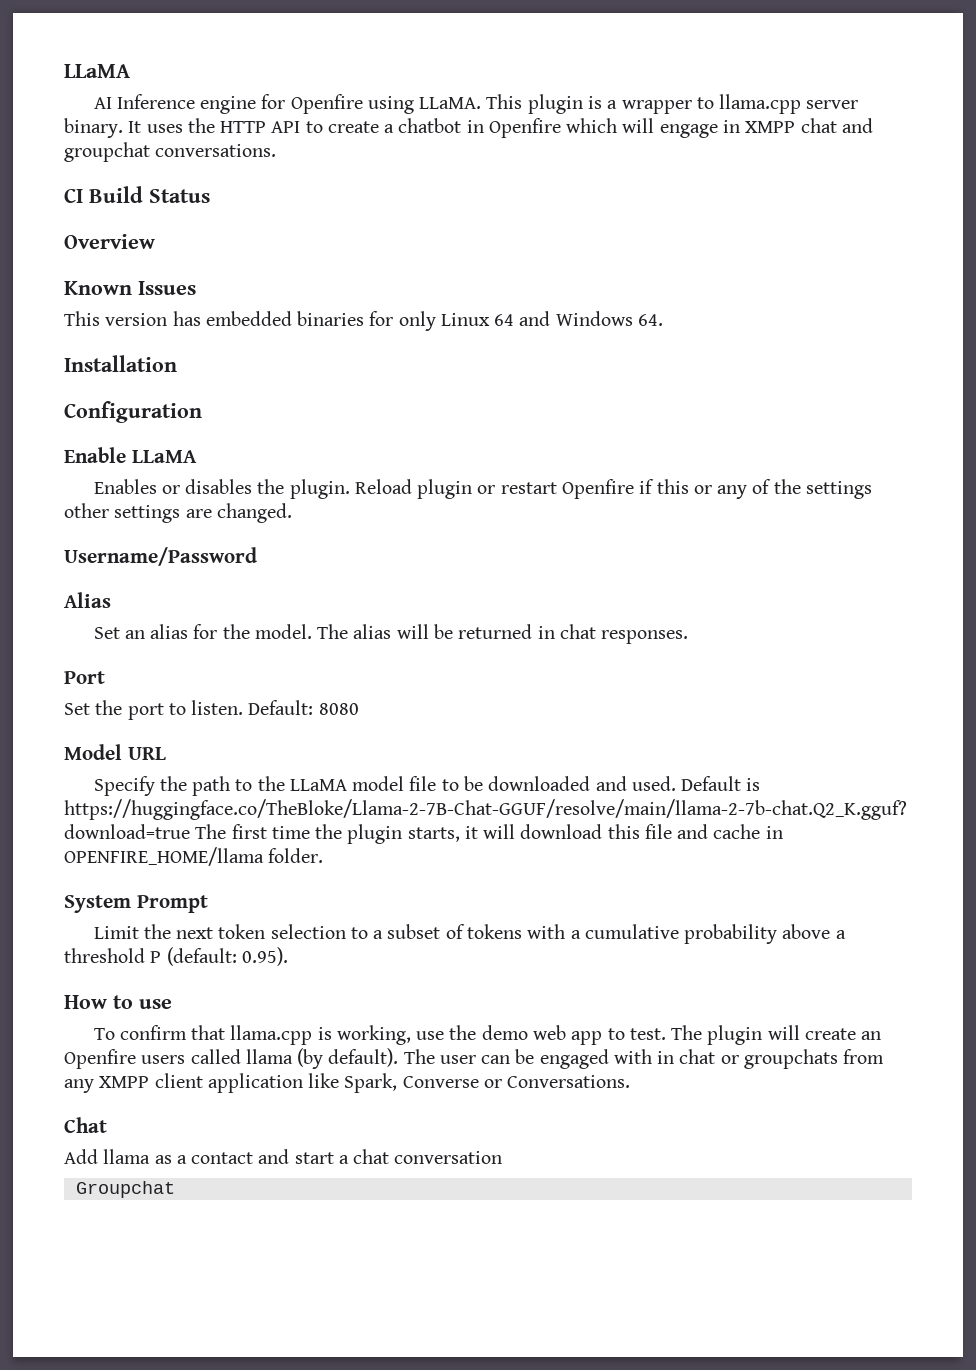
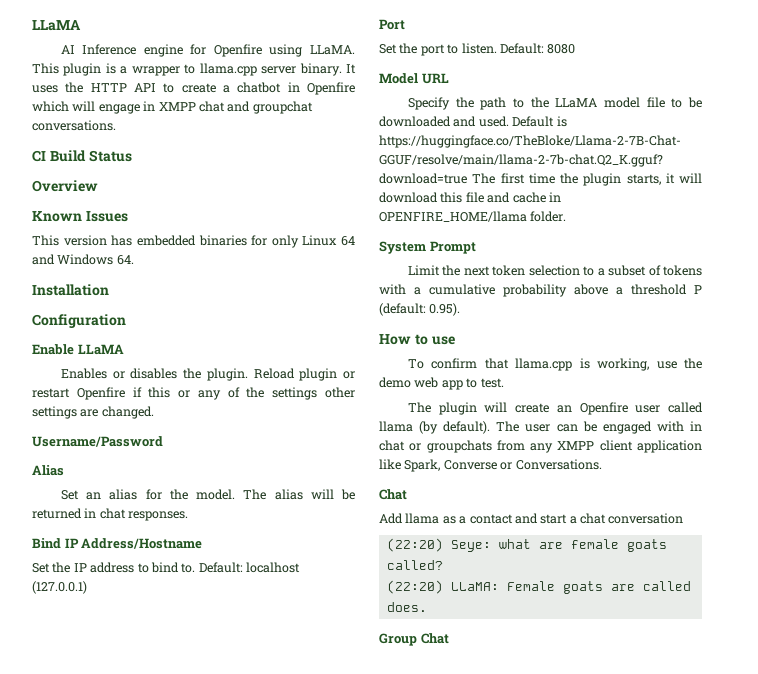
(689, 637) none -> [32,538,203,549] [32,562,300,573] [32,581,87,594] // Bind IP Address/Hostname // Set the IP address to bind to. Default: localhost (127.0.0.1)
(666, 1034) none -> (504, 383) //
[141,1055,186,1064] users -> [635,405,661,413] user
[75,1181,175,1198] Groupchat -> [386,538,667,552] [386,560,443,570] [386,580,691,594] [386,602,427,612] [379,633,449,646] (22:20) Seye: what are female goats called? // (22:20) LLaMA: Female goats are called does. // Group Chat

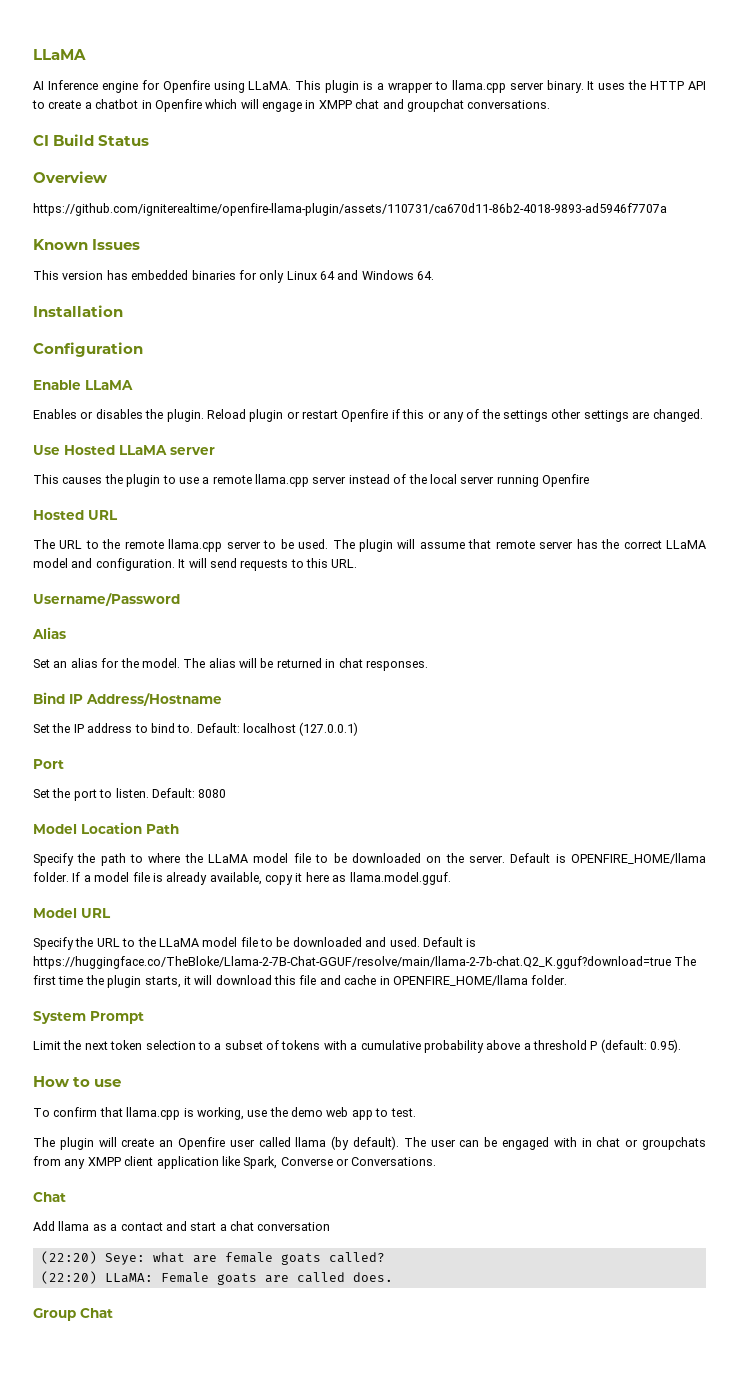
(98, 186) none -> [33,203,667,216] // https://github.com/igniterealtime/openfire-llama-plugin/assets/110731/ca670d11-86b2-4018-9893-ad5946f7707a
(154, 412) none -> [33,445,215,455] [33,474,589,487] [33,510,118,520] [33,539,706,552] [33,558,358,571] // Use Hosted LLaMA server // This causes the plugin to use a remote llama.cpp server instead of the local server running Openfire // Hosted URL // The URL to the remote llama.cpp server to be used. The plugin will assume that remote server has the correct LLaMA model and configuration. It will send requests to this URL.
(576, 49) none -> [33,822,179,834] [33,853,707,866] [33,872,451,885] // Model Location Path // Specify the path to where the LLaMA model file to be downloaded on the server. Default is OPENFIRE_HOME/llama folder. If a model file is already available, copy it here as llama.model.gguf.
[480,97,507,110] path -> [96,938,120,947] URL

